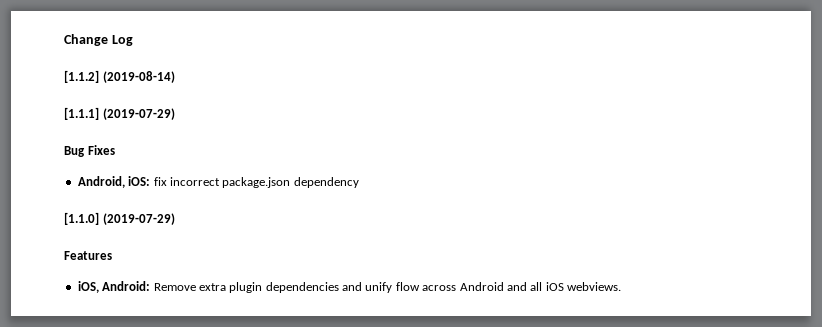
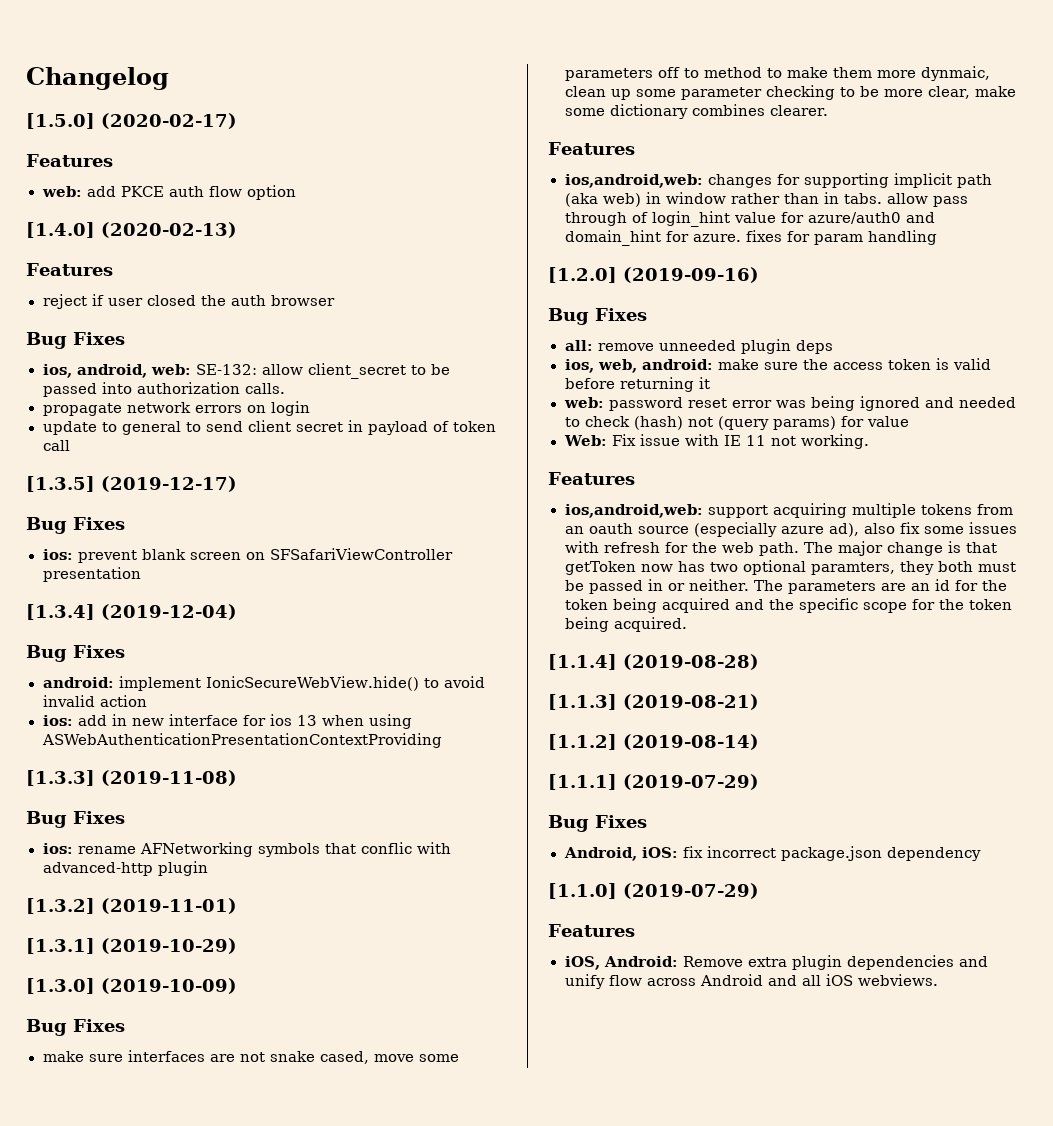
[64,34,133,46] Change Log -> [26,67,169,90] [26,113,237,129] [26,154,113,167] [41,185,296,200] [26,222,237,238] [26,263,113,276] [42,294,335,309] [26,332,125,349] [42,363,450,379] [42,382,285,397] [42,401,310,416] [42,420,496,435] [42,440,70,451] [26,476,237,492] [26,517,125,534] [42,548,453,563] [42,567,141,582] [26,604,237,620] [26,645,125,662] [42,676,486,691] [42,695,147,707] [42,714,412,729] [41,733,443,748] [26,770,237,786] [26,811,125,828] [42,842,451,857] [42,861,208,876] [26,898,237,914] [26,938,237,954] [26,978,237,994] [26,1019,125,1036] [42,1050,459,1064] [564,66,990,81] [564,85,1017,100] [564,104,829,119] [548,142,635,155] [564,173,992,188] [564,192,968,207] [564,211,935,227] [564,230,937,246] [548,267,759,283] [548,308,647,325] [564,339,833,354] [564,358,991,373] [564,377,710,392] [563,396,1016,411] [564,416,909,430] [563,434,870,449] [548,472,635,485] [564,503,1013,518] [564,522,1017,537] [564,541,997,556] [564,560,1017,575] [564,579,1008,594] [564,598,1012,613] [564,617,687,632] [548,654,759,670] [548,694,759,710] Changelog // [1.5.0] (2020-02-17) // Features // web: add PKCE auth flow option // [1.4.0] (2020-02-13) // Features // reject if user closed the auth browser // Bug Fixes // ios, android, web: SE-132: allow client_secret to be passed into authorization calls. // propagate network errors on login // update to general to send client secret in payload of token call // [1.3.5] (2019-12-17) // Bug Fixes // ios: prevent blank screen on SFSafariViewController presentation // [1.3.4] (2019-12-04) // Bug Fixes // android: implement IonicSecureWebView.hide() to avoid invalid action // ios: add in new interface for ios 13 when using ASWebAuthenticationPresentationContextProviding // [1.3.3] (2019-11-08) // Bug Fixes // ios: rename AFNetworking symbols that conflic with advanced-http plugin // [1.3.2] (2019-11-01) // [1.3.1] (2019-10-29) // [1.3.0] (2019-10-09) // Bug Fixes // make sure interfaces are not snake cased, move some parameters off to method to make them more dynmaic, clean up some parameter checking to be more clear, make some dictionary combines clearer. // Features // ios,android,web: changes for supporting implicit path (aka web) in window rather than in tabs. allow pass through of login_hint value for azure/auth0 and domain_hint for azure. fixes for param handling // [1.2.0] (2019-09-16) // Bug Fixes // all: remove unneeded plugin deps // ios, web, android: make sure the access token is valid before returning it // web: password reset error was being ignored and needed to check (hash) not (query params) for value // Web: Fix issue with IE 11 not working. // Features // ios,android,web: support acquiring multiple tokens from an oauth source (especially azure ad), also fix some issues with refresh for the web path. The major change is that getToken now has two optional paramters, they both must be passed in or neither. The parameters are an id for the token being acquired and the specific scope for the token being acquired. // [1.1.4] (2019-08-28) // [1.1.3] (2019-08-21)

